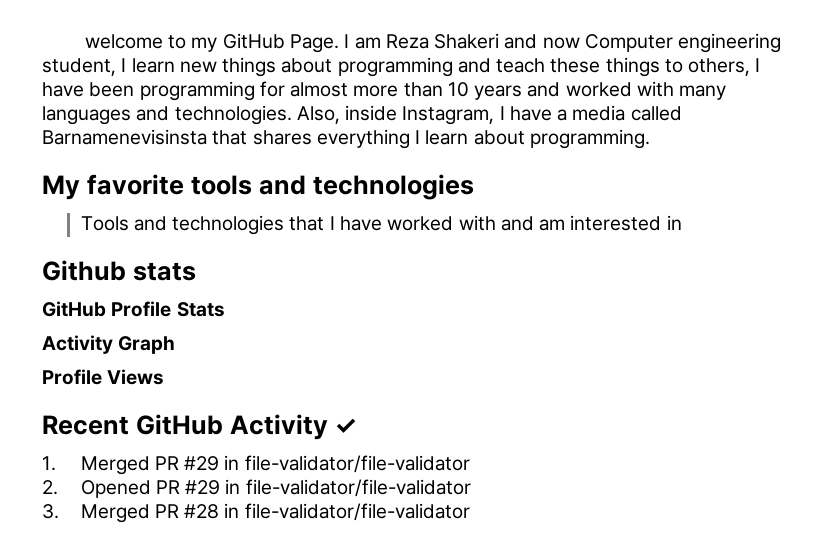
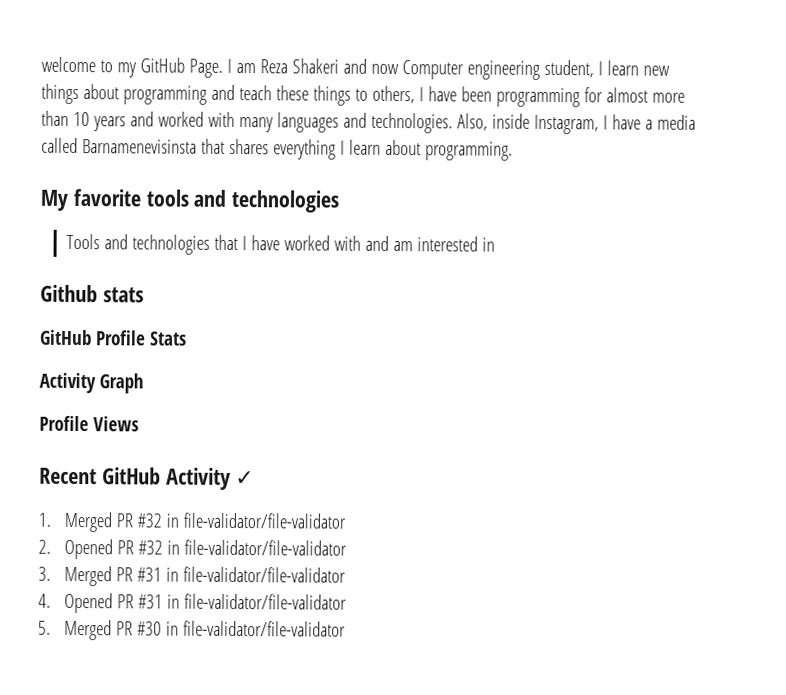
[184,456,220,471] #29 -> [137,513,163,528] #32
[185,480,221,495] #29 -> [138,540,164,555] #32
[184,503,470,521] #28 in file-validator/file-validator -> [137,566,347,583] [38,592,348,614] [38,619,347,641] #31 in file-validator/file-validator // 4. Opened PR #31 in file-validator/file-validator // 5. Merged PR #30 in file-validator/file-validator

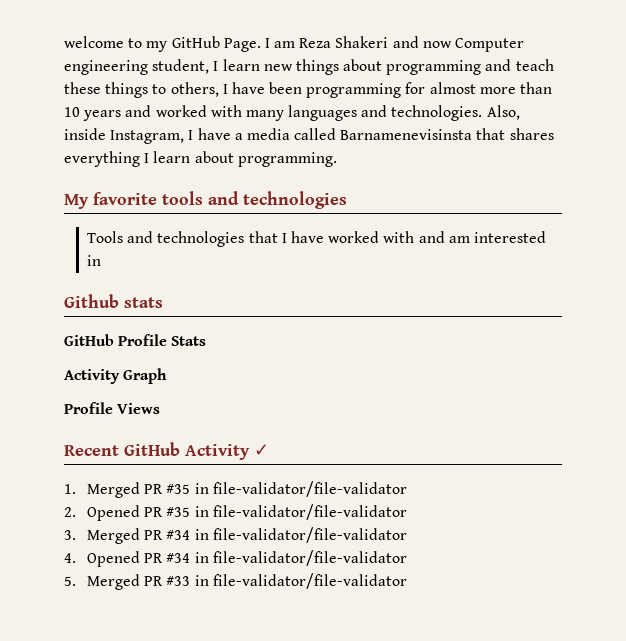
[137,513,163,528] #32 -> [166,484,191,494] #35
[138,540,164,555] #32 -> [166,507,191,517] #35
[137,567,163,582] #31 -> [166,530,191,540] #34
[138,594,164,609] #31 -> [166,553,191,563] #34
[137,621,163,636] #30 -> [166,576,191,586] #33

